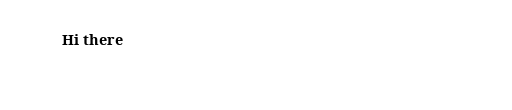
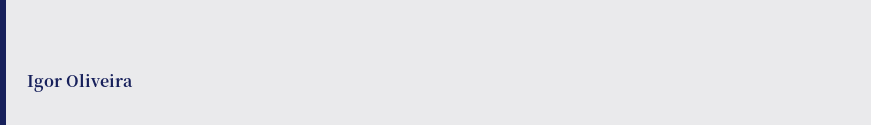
[62,34,123,45] Hi there -> [27,73,134,92] Igor Oliveira

